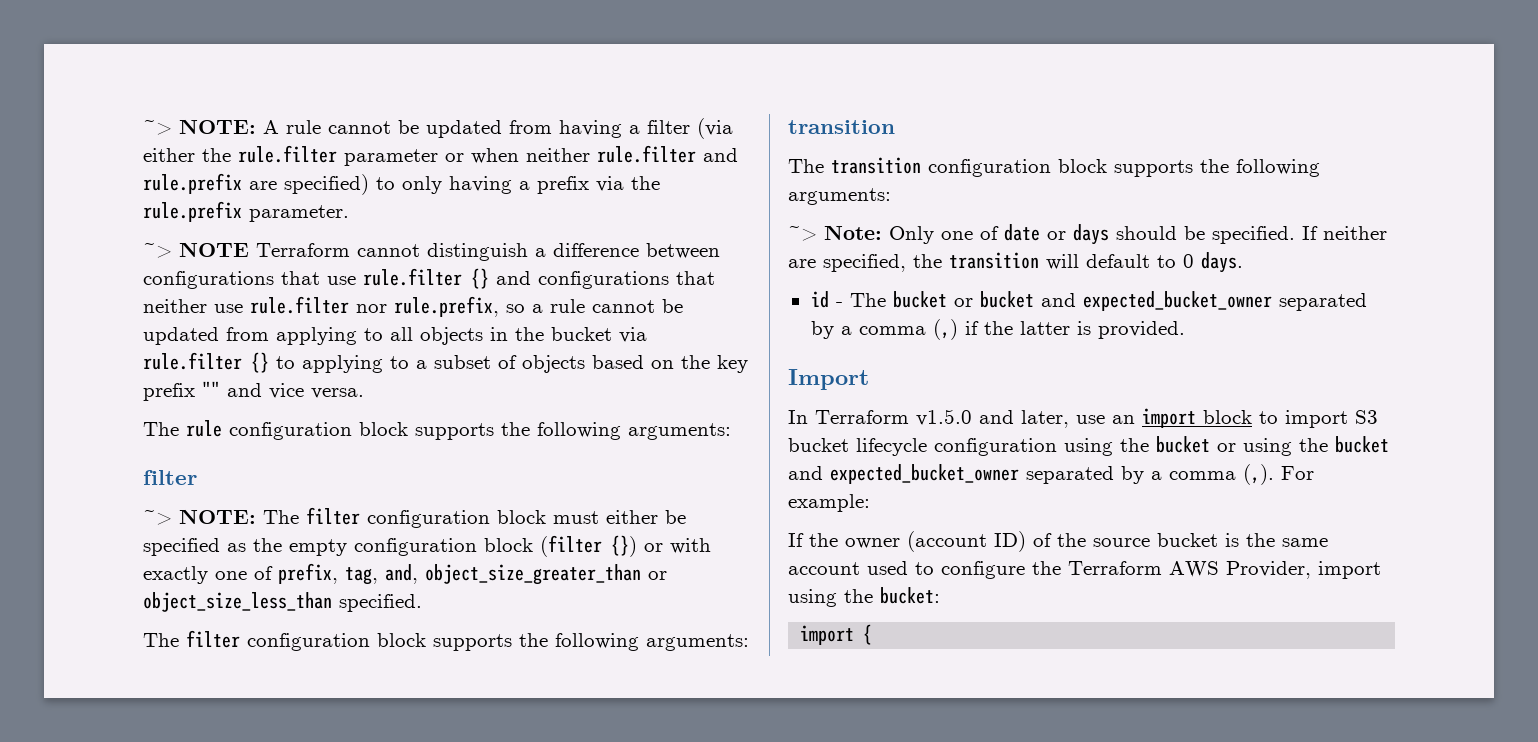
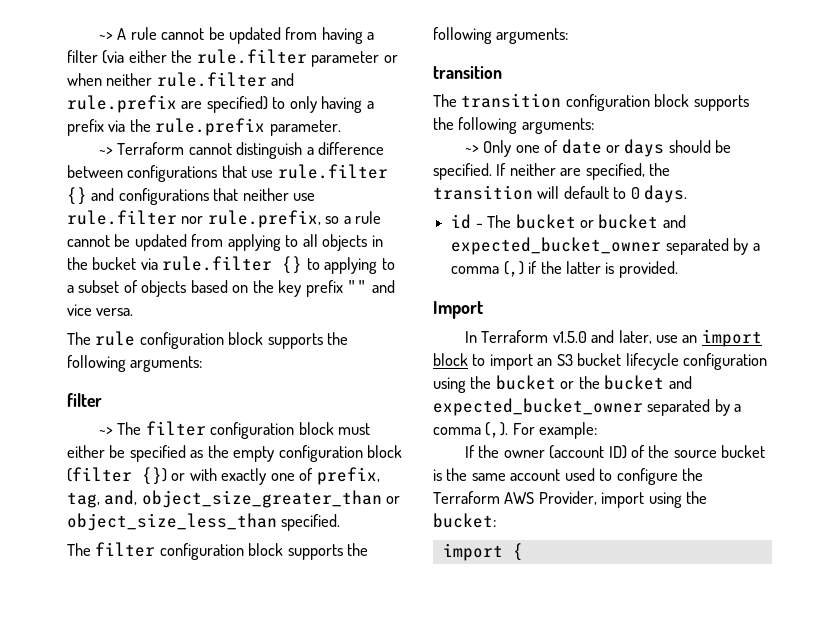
[143,119,256,135] ~> NOTE: -> [98,32,113,40] ~>
[179,242,249,257] NOTE -> (113, 151) none
[179,509,256,524] NOTE: -> (113, 431) none
[824,225,882,240] Note: -> (479, 149) none
(1348, 419) none -> [537,358,553,366] an
[1243,438,1292,456] using -> (575, 385) none

